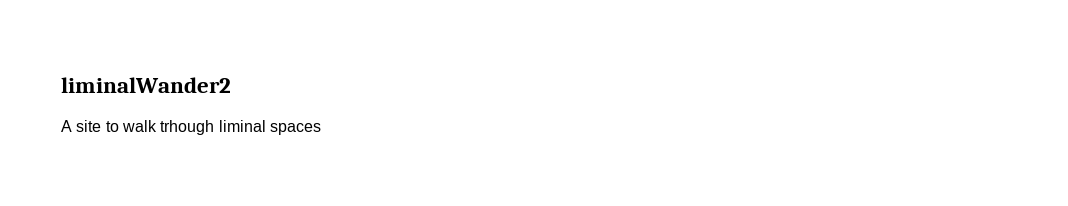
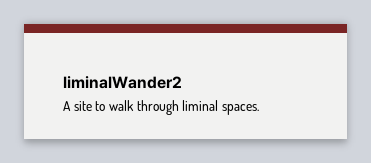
[160,120,321,135] trhough liminal spaces -> [136,100,259,115] through liminal spaces.

